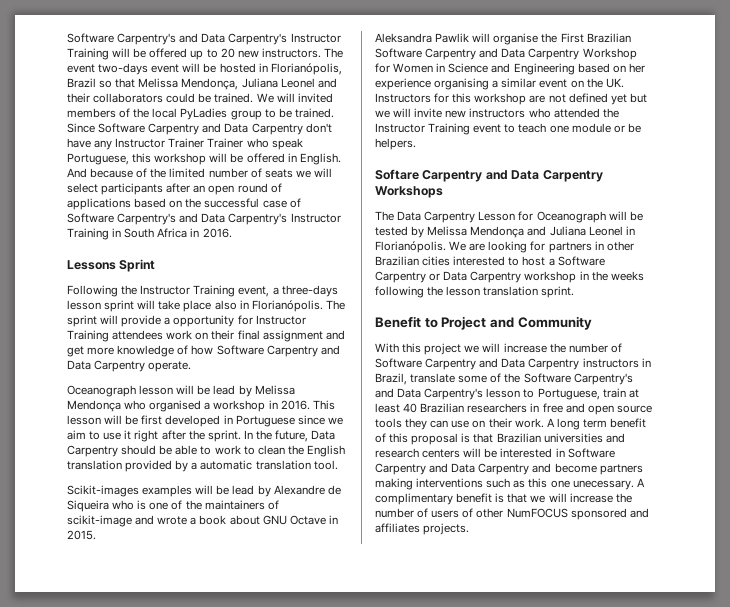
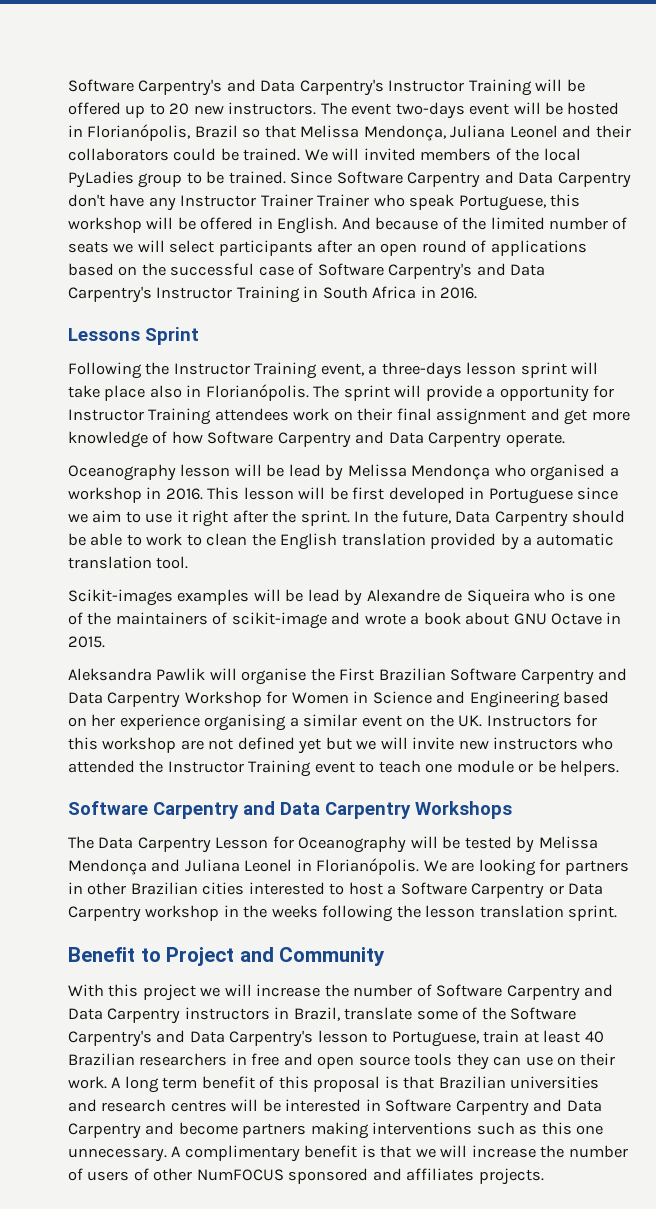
[67,385,136,397] Oceanograph -> [68,464,176,481] Oceanography
[375,169,419,180] Softare -> [68,801,148,815] Software
[536,211,606,223] Oceanograph -> [298,836,407,853] Oceanography
[422,449,461,458] centers -> [170,1100,227,1112] centres
[572,480,634,490] unecessary. -> [68,1148,167,1162] unnecessary.

